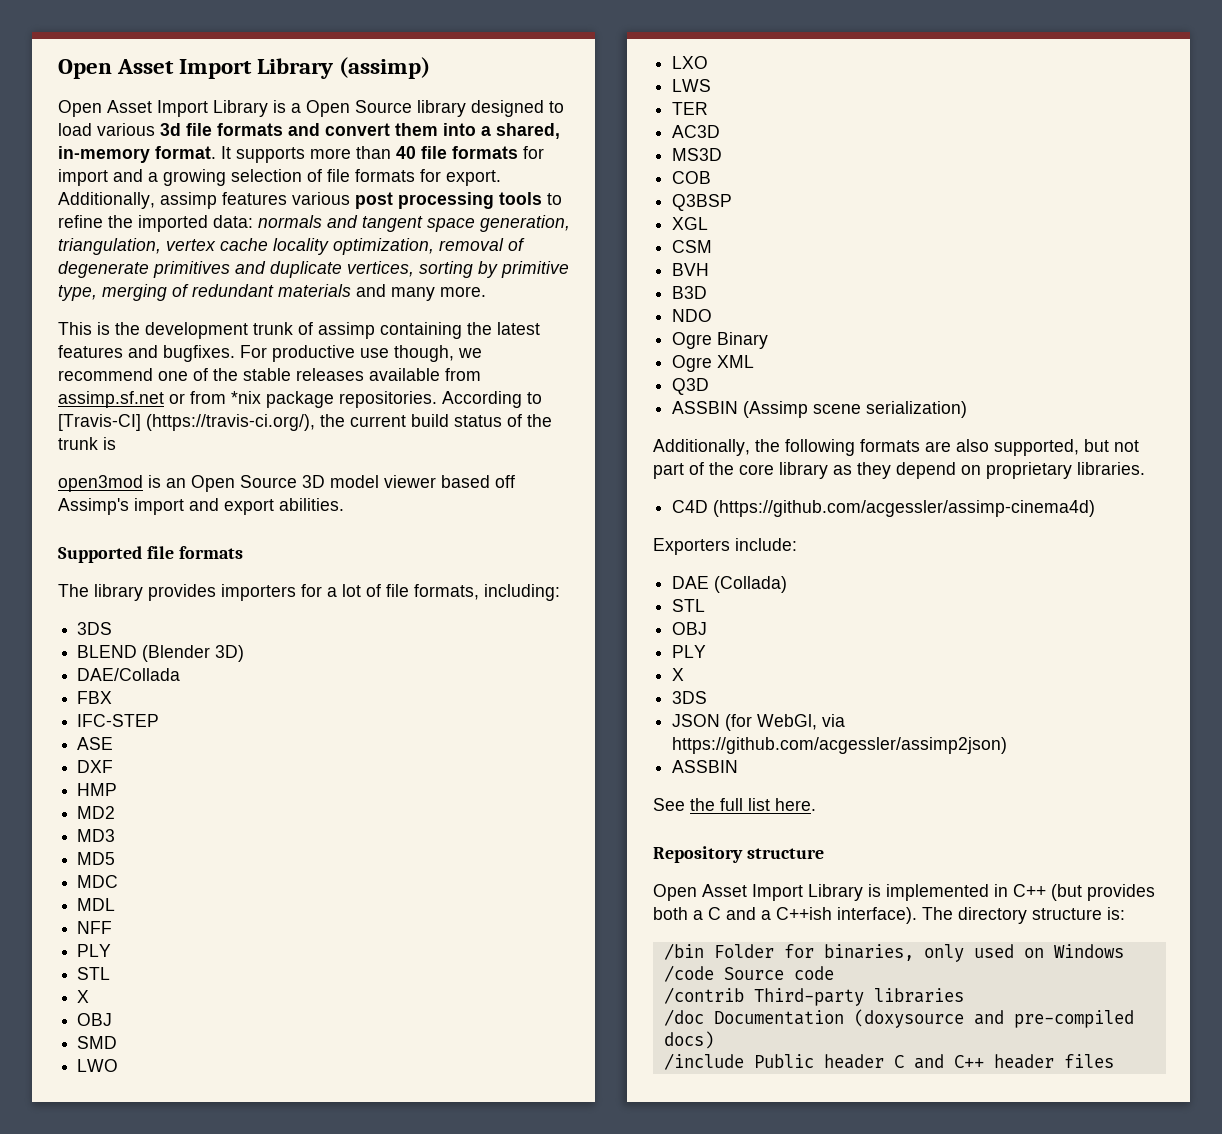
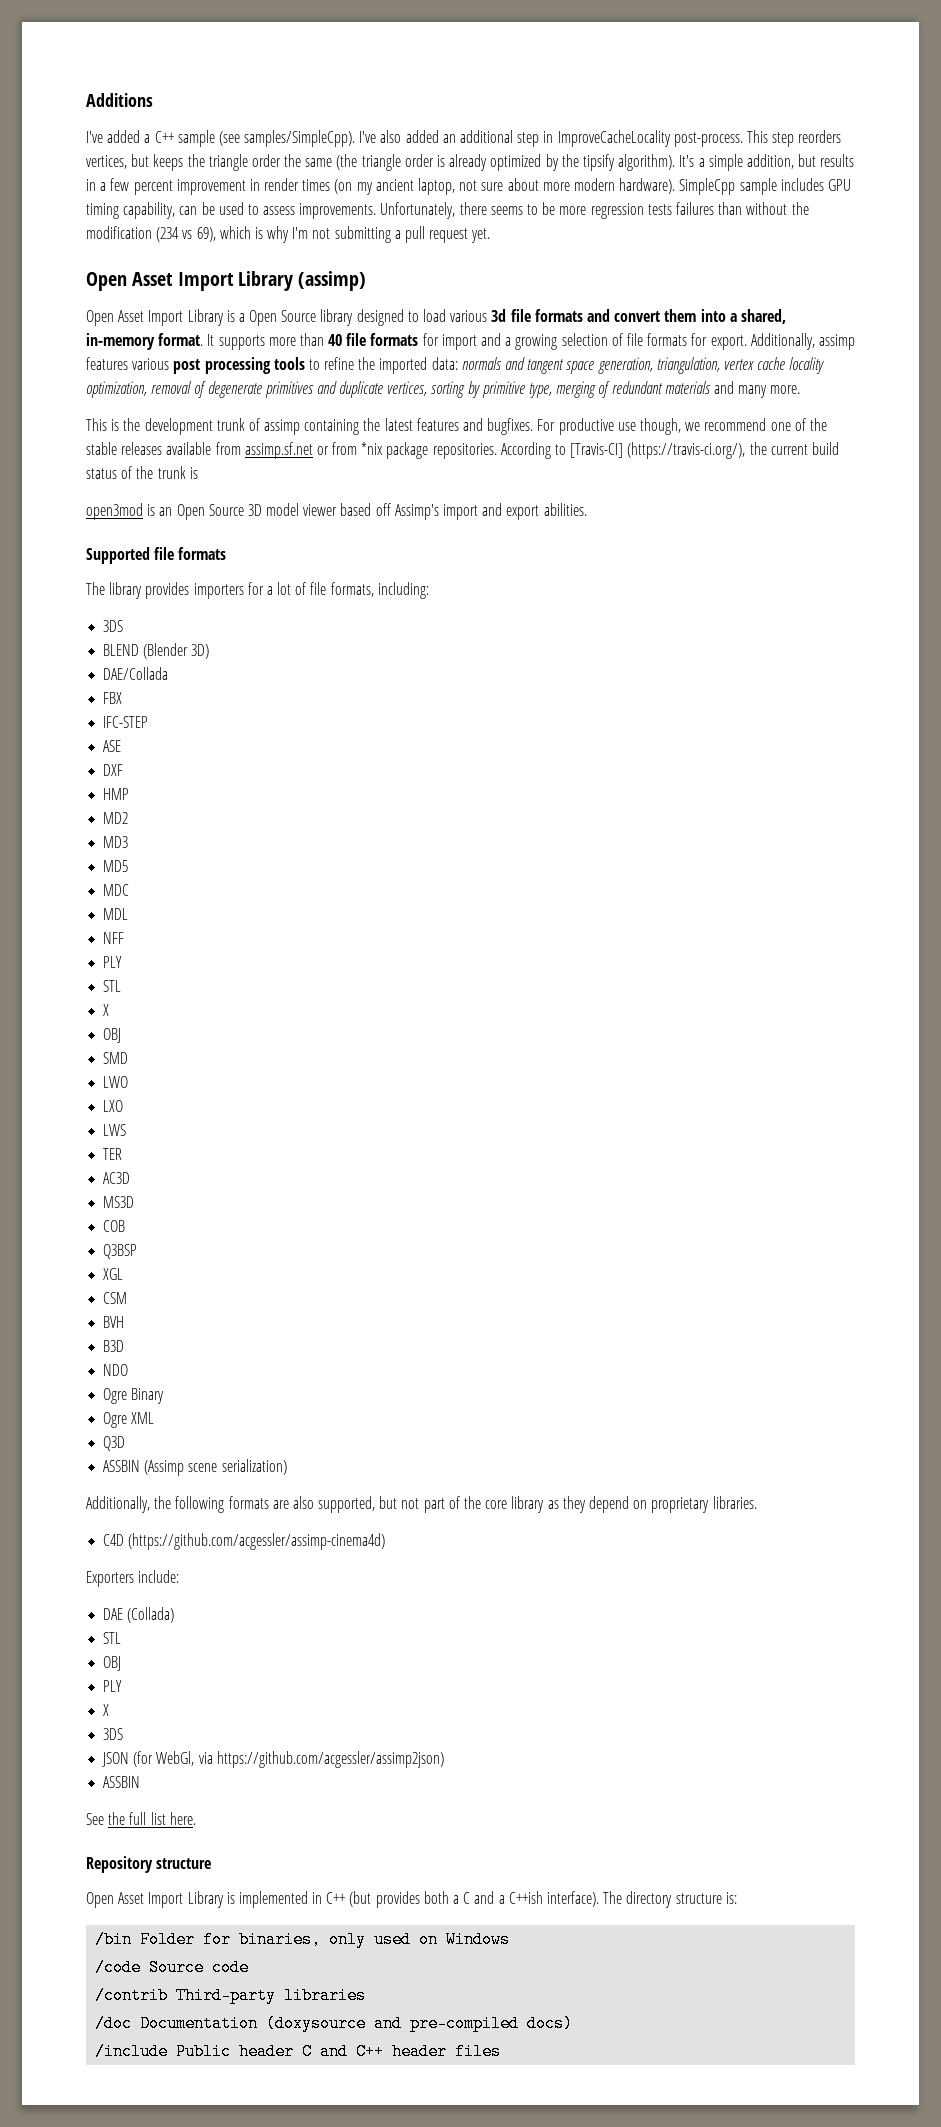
(58, 69) none -> [86,93,153,107] [86,130,842,147] [86,154,855,171] [86,178,851,195] [86,202,809,219] [86,226,491,243] Additions // I've added a C++ sample (see samples/SimpleCpp). I've also added an additional step in ImproveCacheLocality post-process. This step reorders vertices, but keeps the triangle order the same (the triangle order is already optimized by the tipsify algorithm). It's a simple addition, but results in a few percent improvement in render times (on my ancient laptop, not sure about more modern hardware). SimpleCpp sample includes GPU timing capability, can be used to assess improvements. Unfortunately, there seems to be more regression tests failures than without the modification (234 vs 69), which is why I'm not submitting a pull request yet. //

